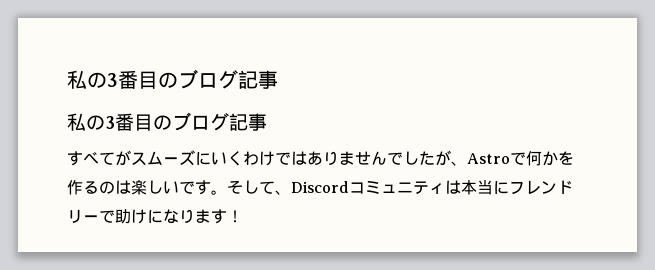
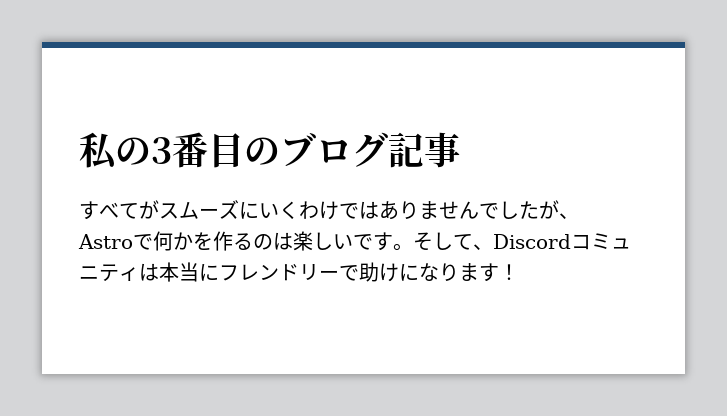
[67,69,278,89] [67,112,267,131] 私の3番目のブログ記事 // 私の3番目のブログ記事 -> [79,132,460,171] 私の3番目のブログ記事

